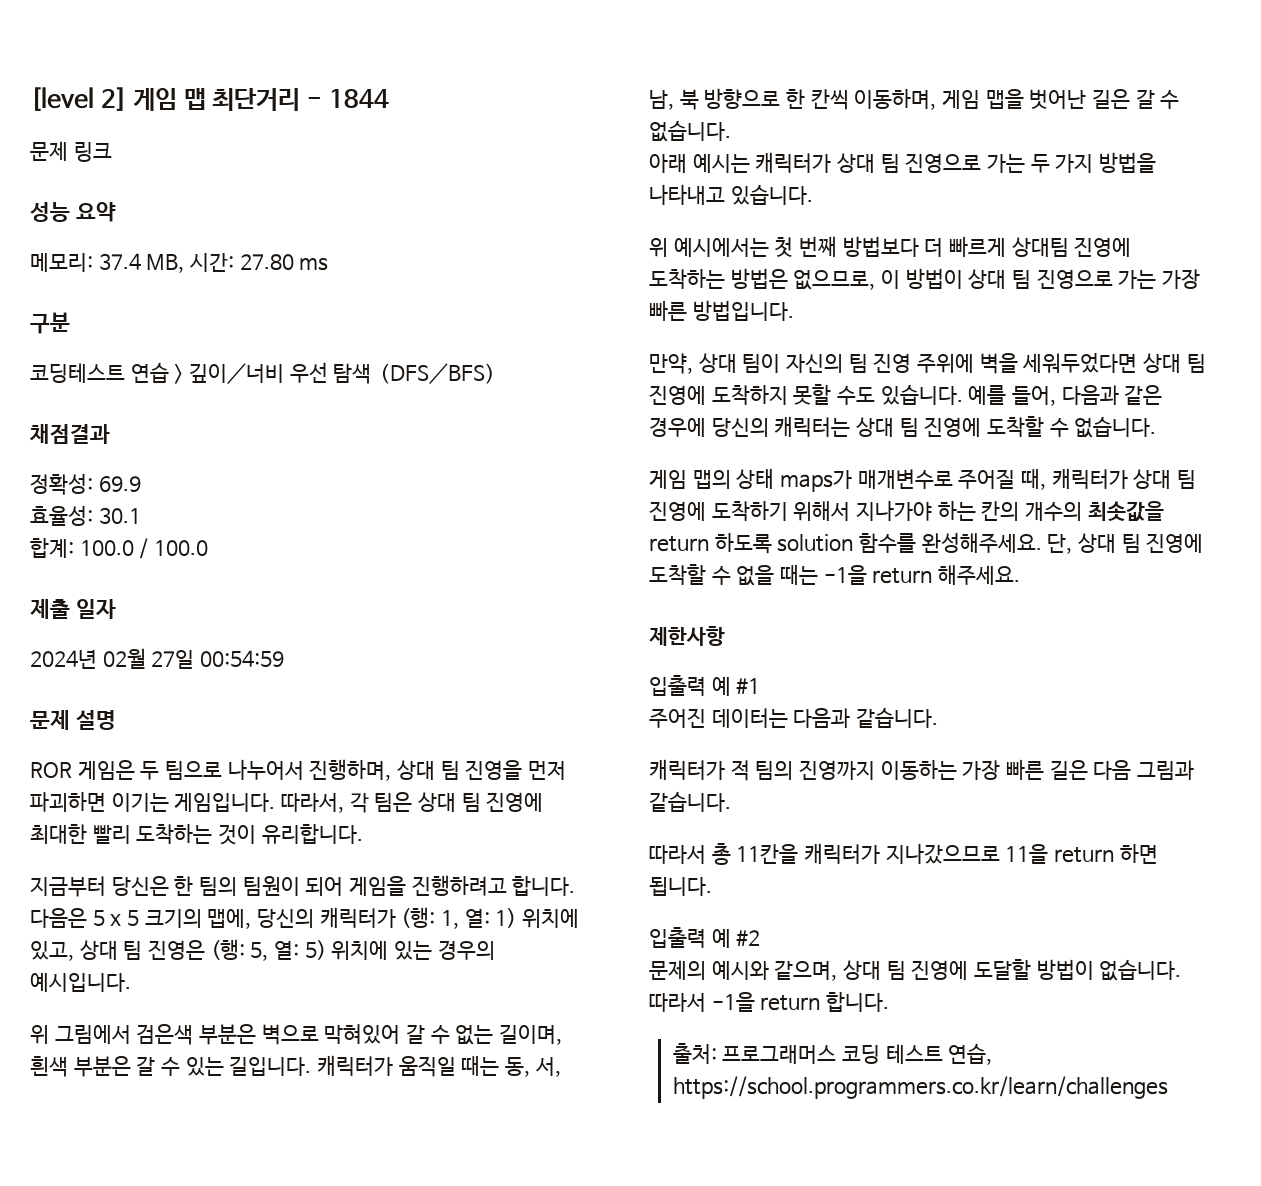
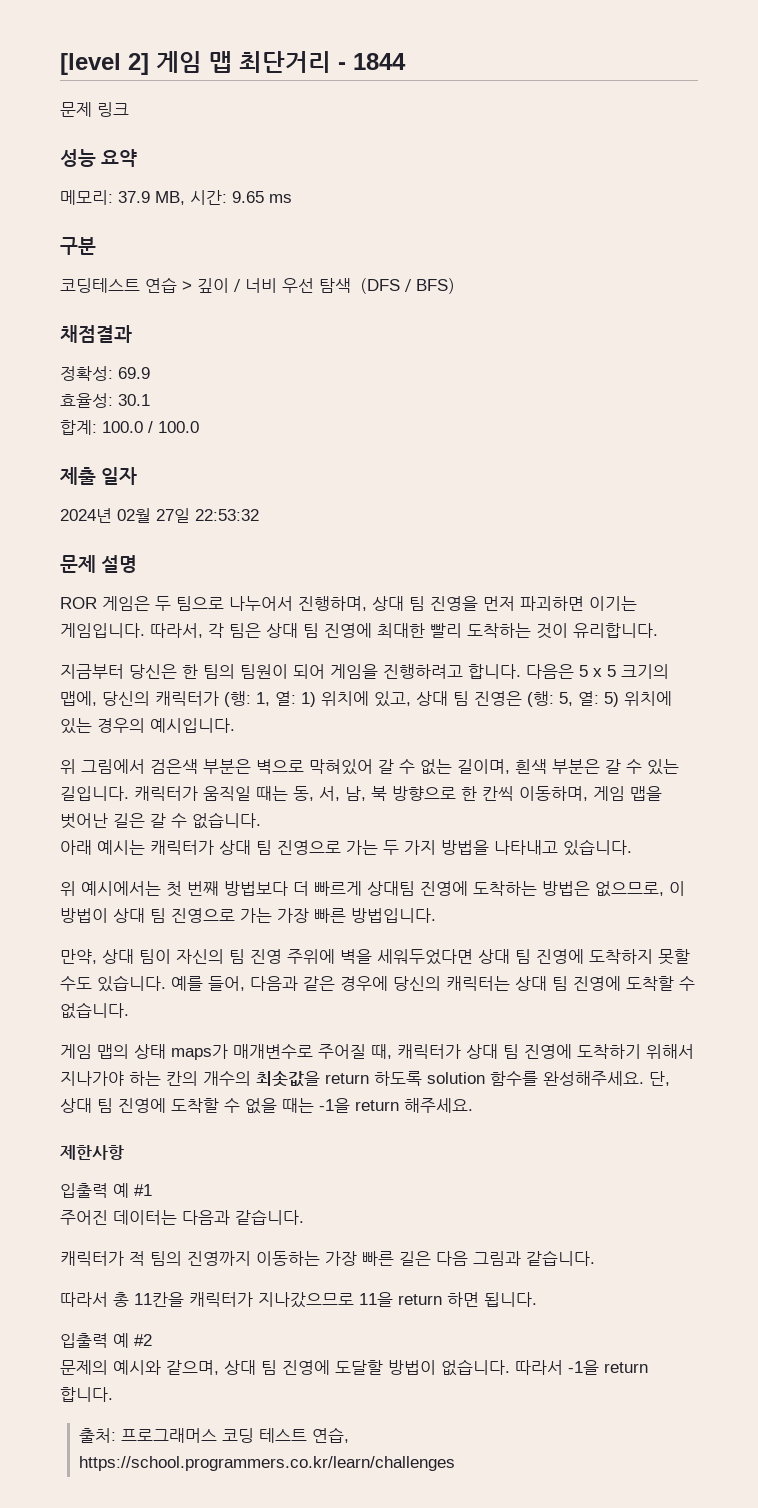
[98,253,141,270] 37.4 -> [118,191,150,203] 37.9
[239,254,294,270] 27.80 -> [232,191,264,203] 9.65
[200,650,285,667] 00:54:59 -> [195,509,259,521] 22:53:32

